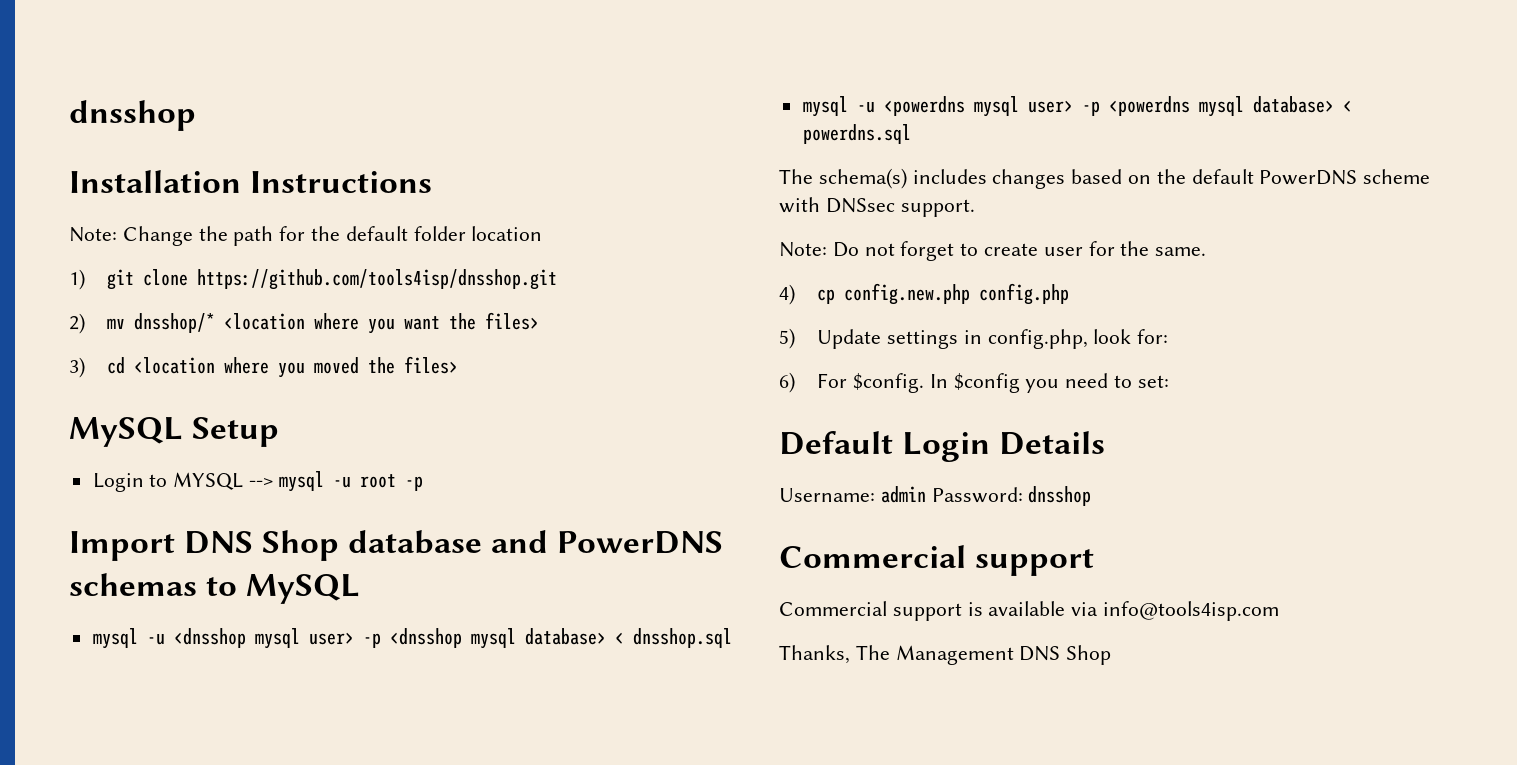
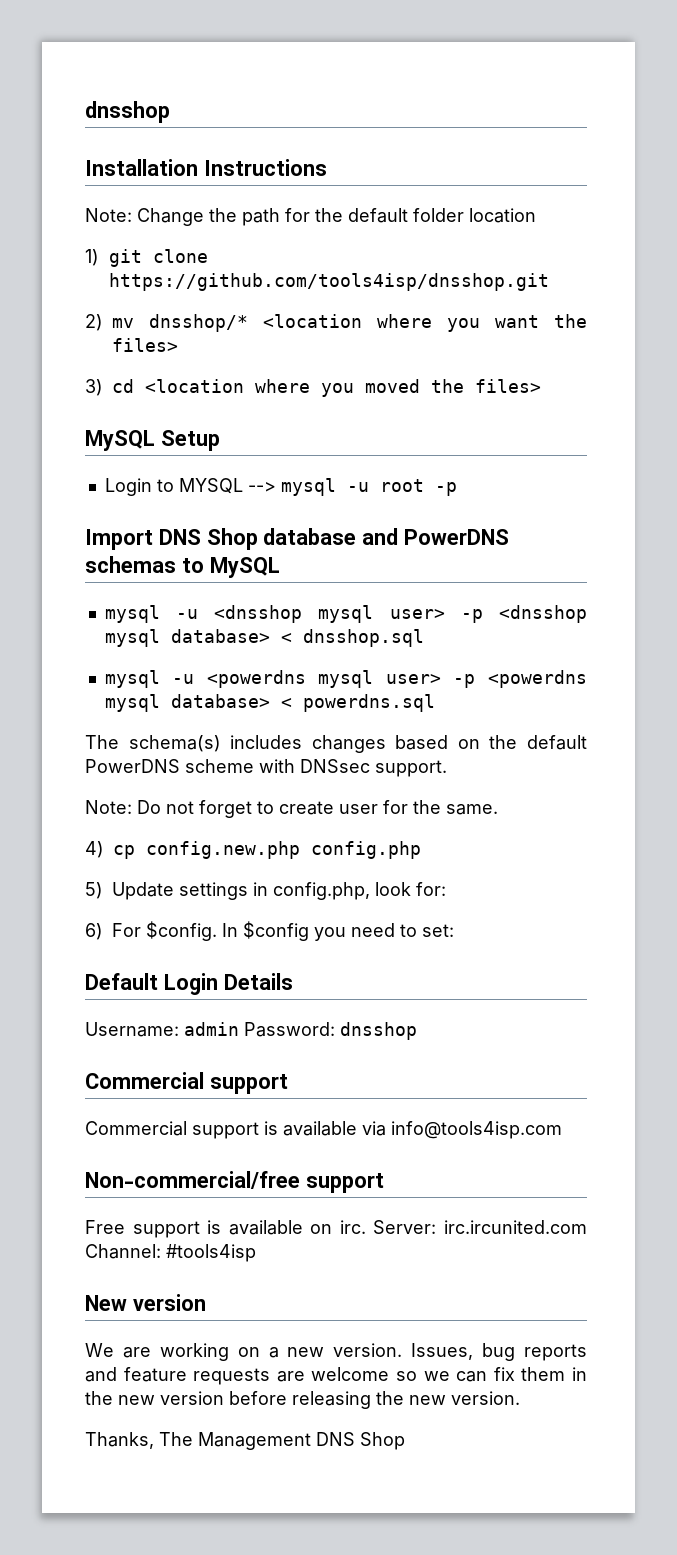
(1280, 611) none -> [85,1171,384,1193] [85,1220,587,1238] [85,1244,256,1262] [85,1294,206,1311] [85,1343,587,1361] [85,1367,588,1385] [85,1391,520,1409] // Non-commercial/free support // Free support is available on irc. Server: irc.ircunited.com Channel: #tools4isp // New version // We are working on a new version. Issues, bug reports and feature requests are welcome so we can fix them in the new version before releasing the new version.

